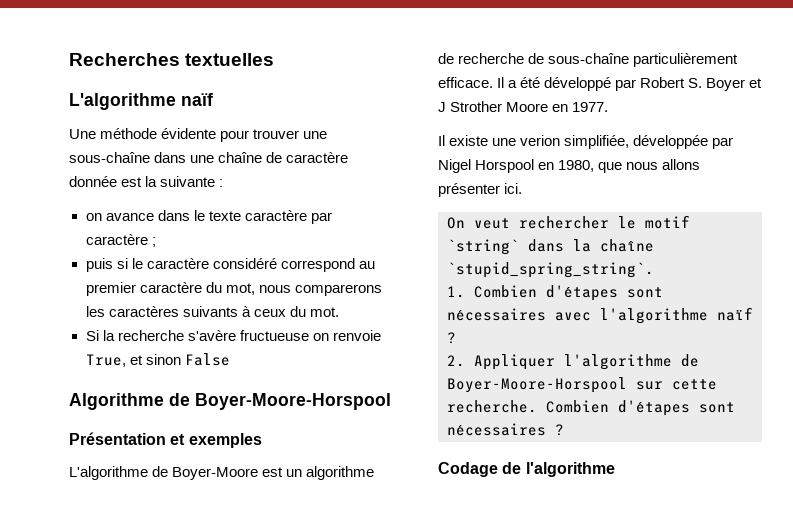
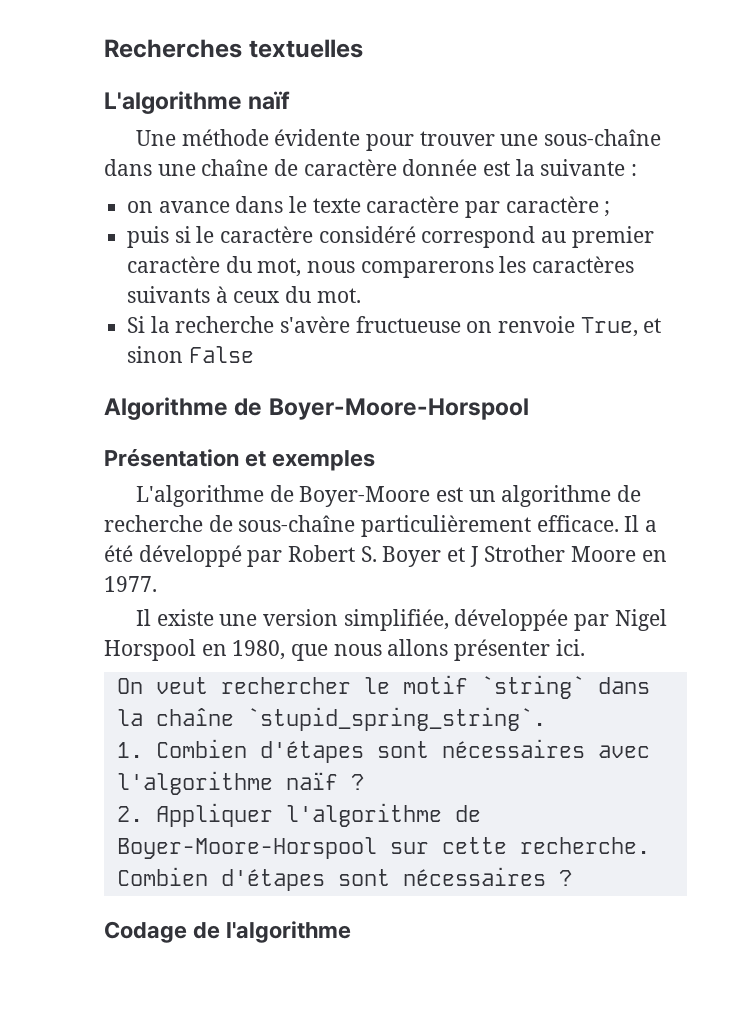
[520,135,561,146] verion -> [262,609,338,626] version

